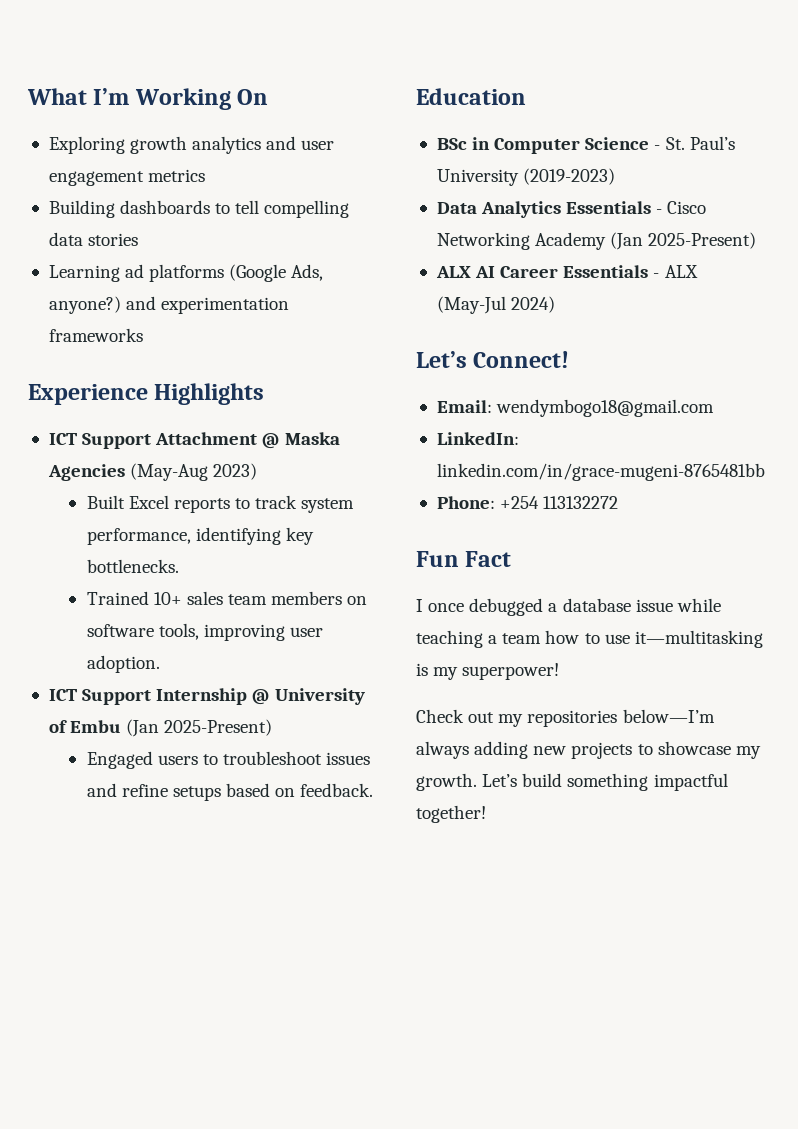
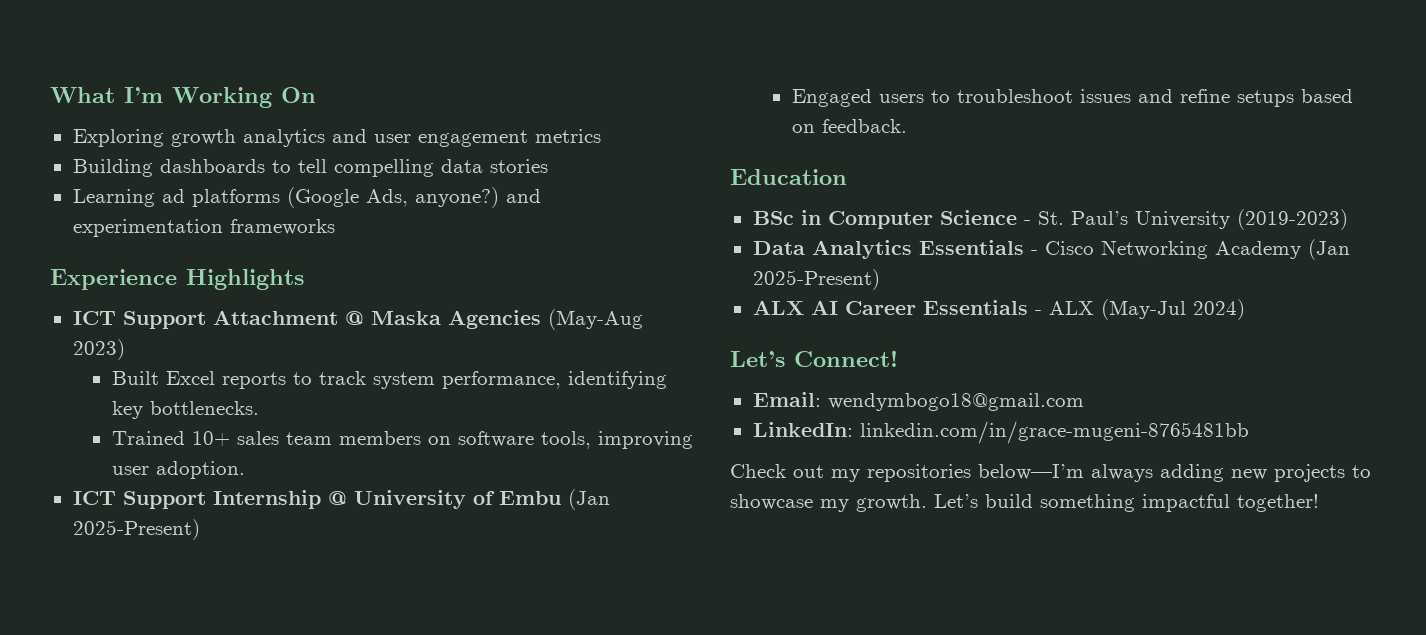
[436,496,619,509] [416,551,512,567] [416,598,721,616] [416,630,763,648] [416,663,560,680] // Phone: +254 113132272 // Fun Fact // I once debugged a database issue while teaching a team how to use it—multitasking is my superpower! -> (1249, 432) none

